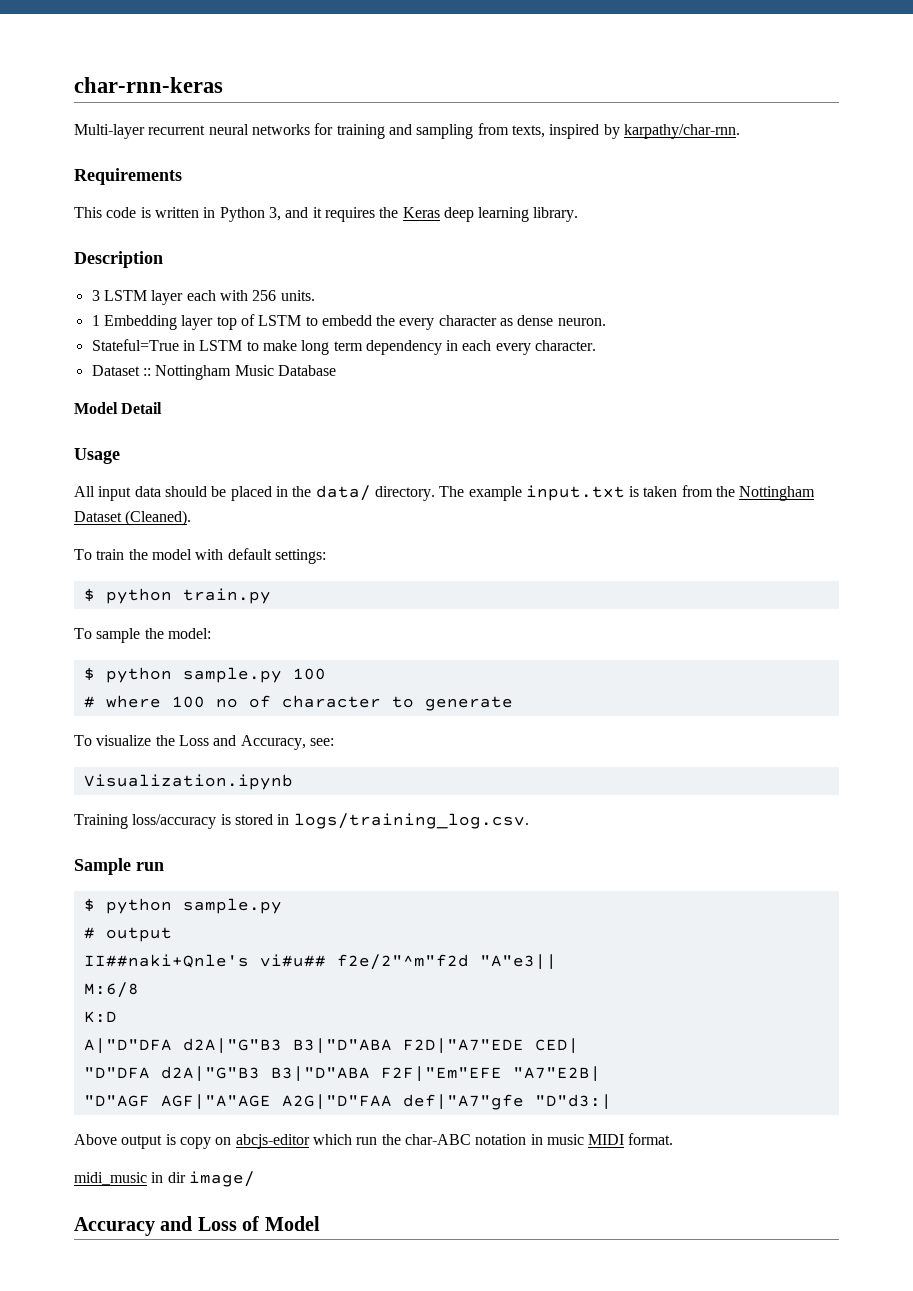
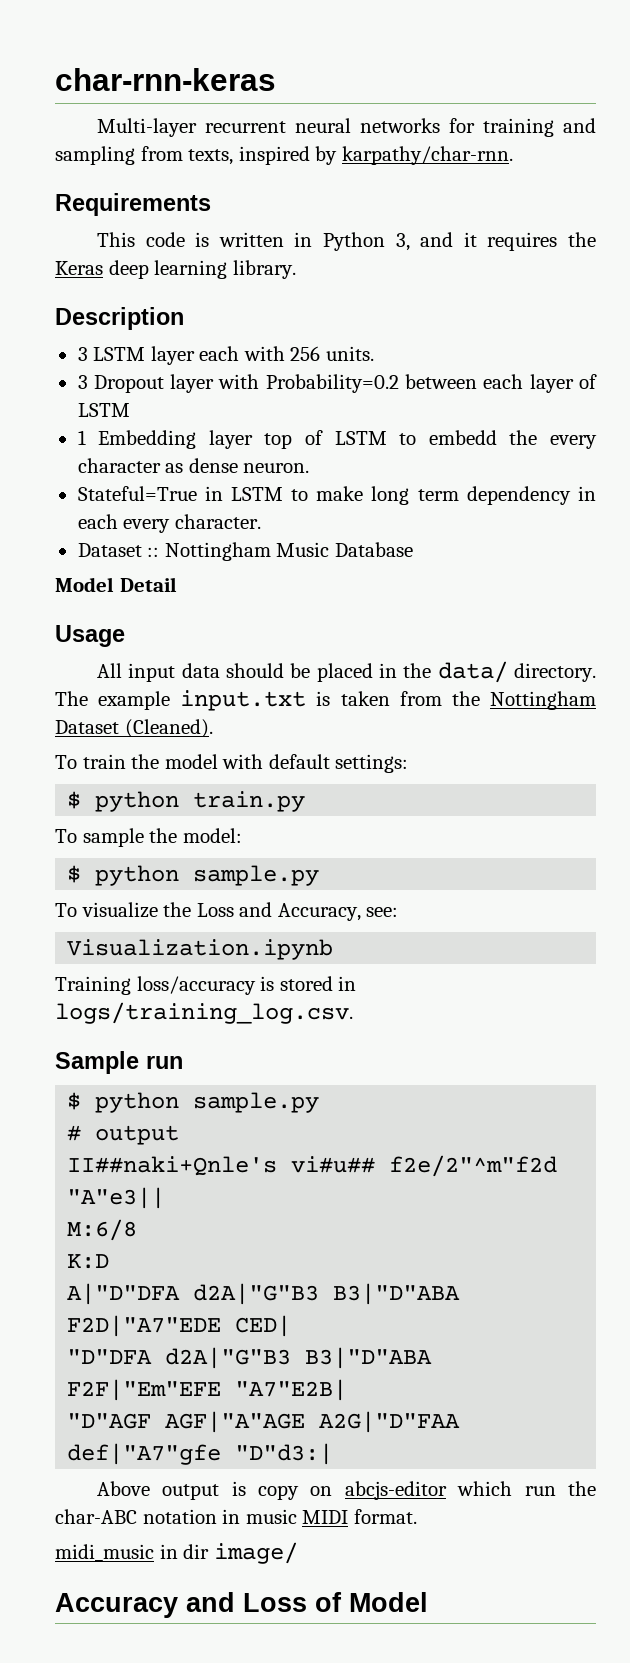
(315, 295) none -> [77,374,598,393] [77,403,130,417] // 3 Dropout layer with Probability=0.2 between each layer of LSTM
[292,668,326,680] [83,695,513,711] 100 // # where 100 no of character to generate -> (320, 875) none

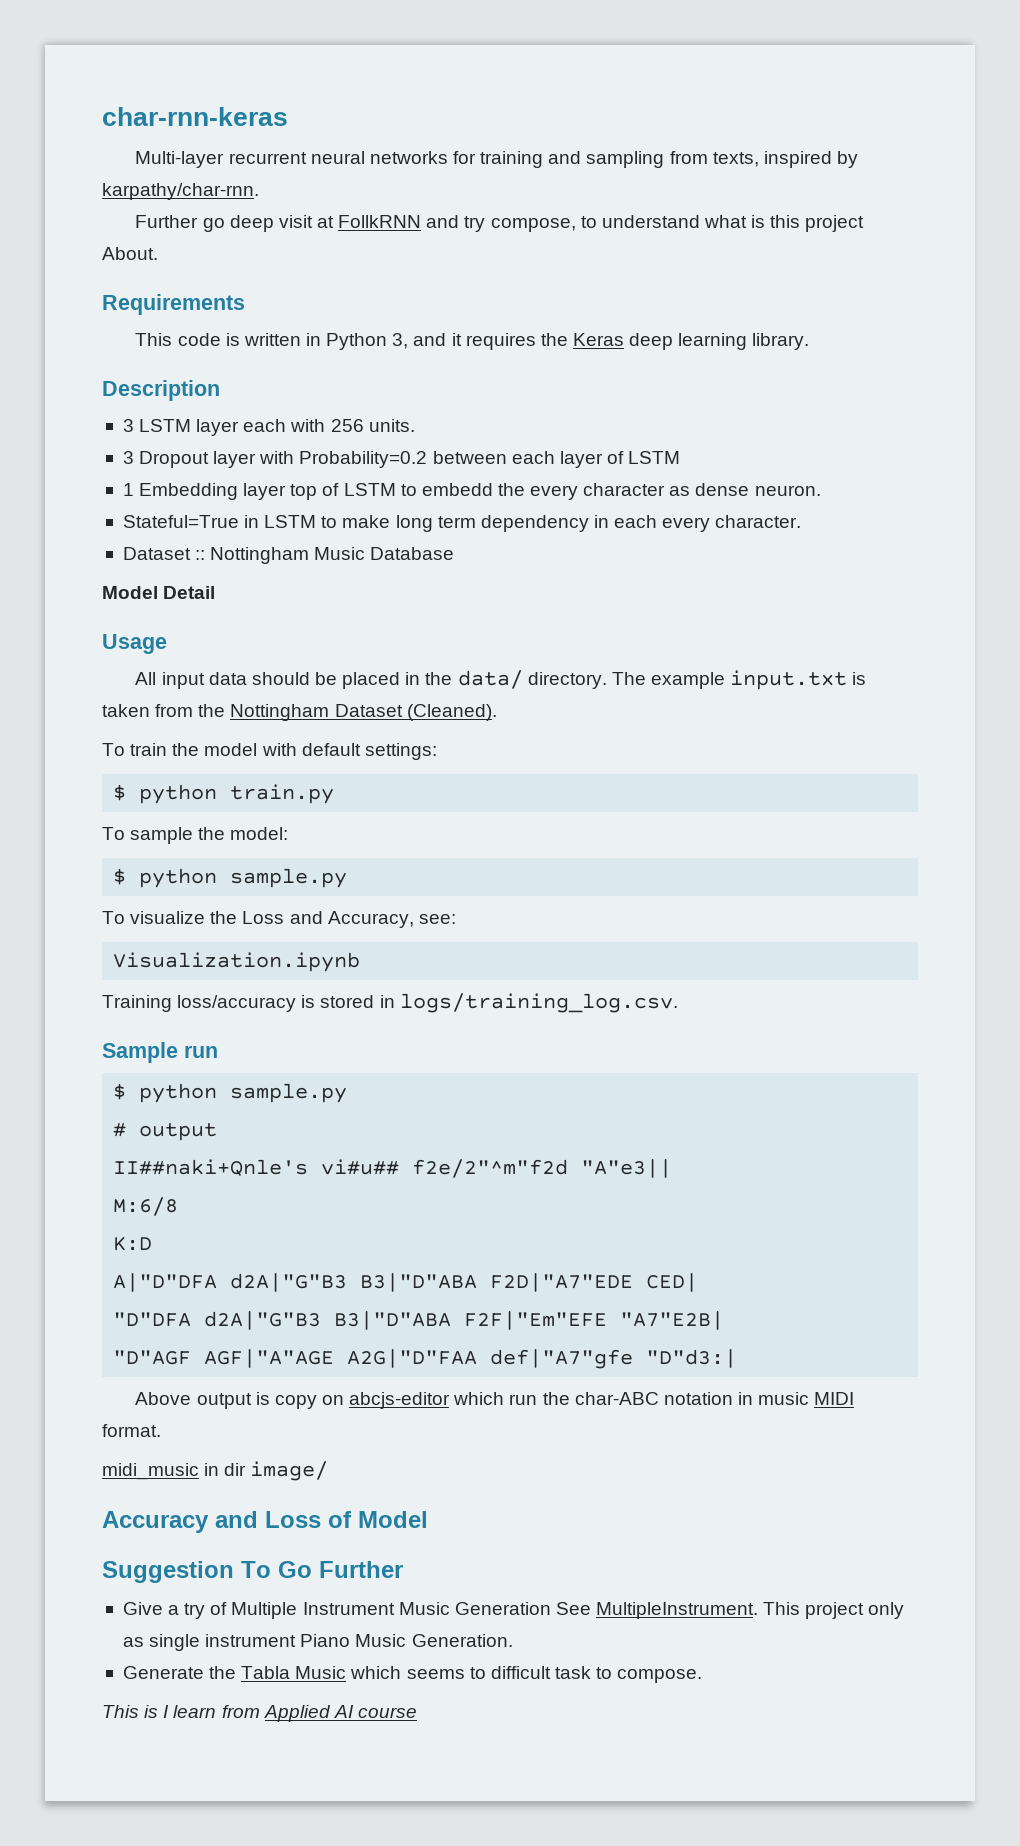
(513, 155) none -> [135,215,865,232] [102,247,158,260] // Further go deep visit at FollkRNN and try compose, to understand what is this project About.
(428, 1602) none -> [102,1561,403,1583] [122,1602,905,1619] [122,1634,513,1651] [122,1666,703,1683] [102,1705,417,1722] // Suggestion To Go Further // Give a try of Multiple Instrument Music Generation See MultipleInstrument. This project only as single instrument Piano Music Generation. // Generate the Tabla Music which seems to difficult task to compose. // This is I learn from Applied AI course

